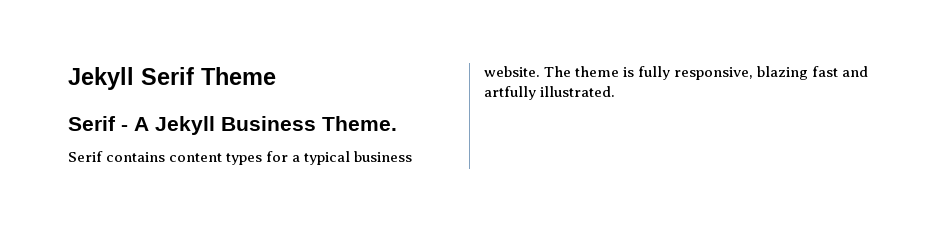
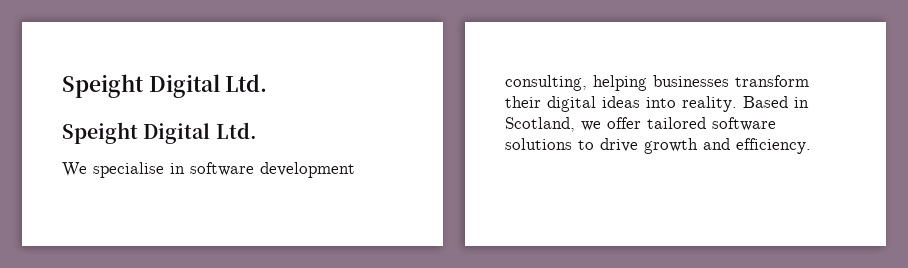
[68,67,276,90] [68,116,397,135] [68,151,413,165] [484,66,869,80] [484,86,616,100] Jekyll Serif Theme // Serif - A Jekyll Business Theme. // Serif contains content types for a typical business website. The theme is fully responsive, blazing fast and artfully illustrated. -> [62,74,268,98] [62,122,257,144] [62,162,355,178] [505,75,809,91] [505,96,809,112] [505,117,776,132] [505,138,811,154] Speight Digital Ltd. // Speight Digital Ltd. // We specialise in software development consulting, helping businesses transform their digital ideas into reality. Based in Scotland, we offer tailored software solutions to drive growth and efficiency.

